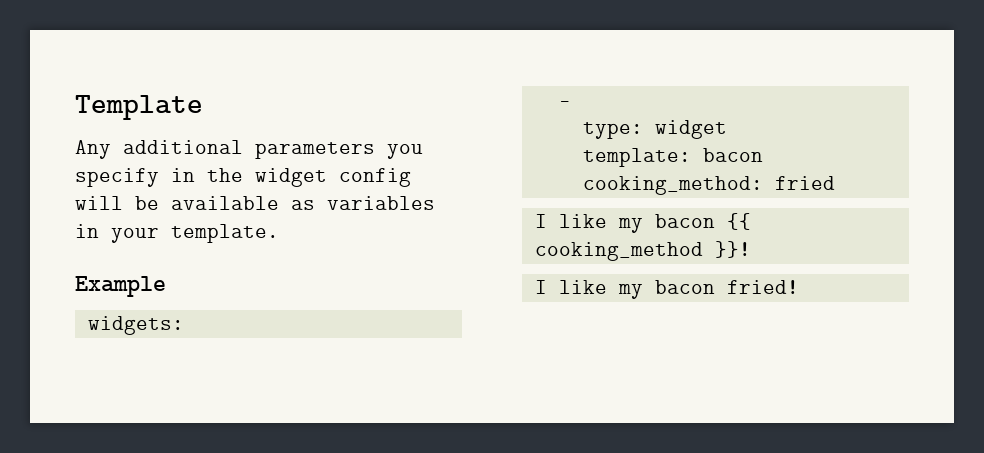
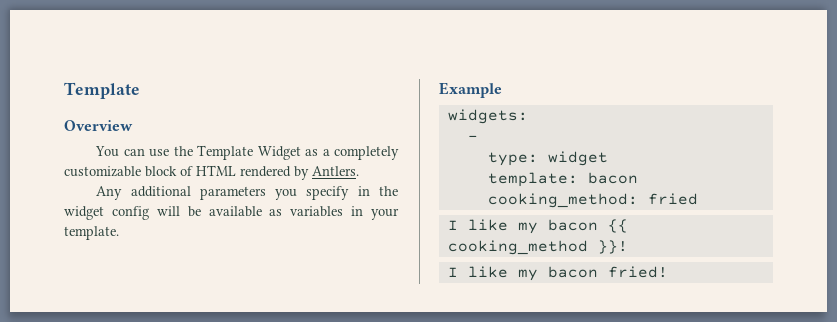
[75,95,203,120] Template -> [64,82,140,99] [64,120,133,131] [95,145,399,160] [64,165,359,180] Template // Overview // You can use the Template Widget as a completely customizable block of HTML rendered by Antlers.

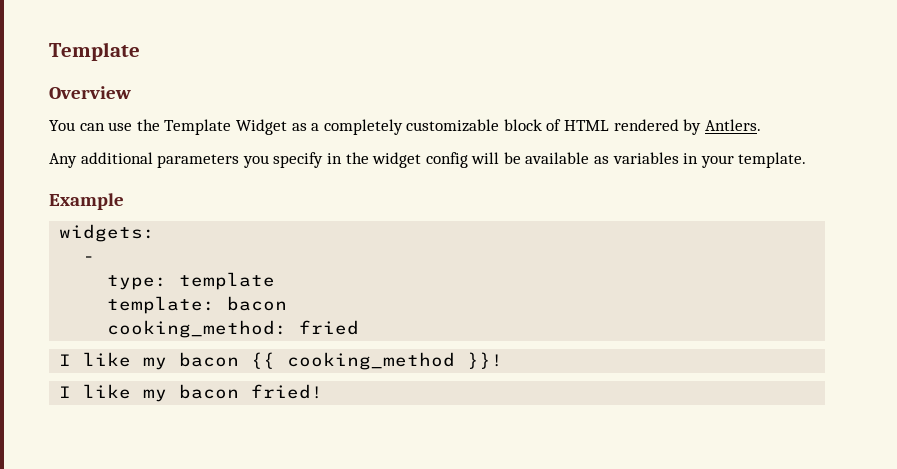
[547,151,608,166] widget -> [179,272,276,290] template

